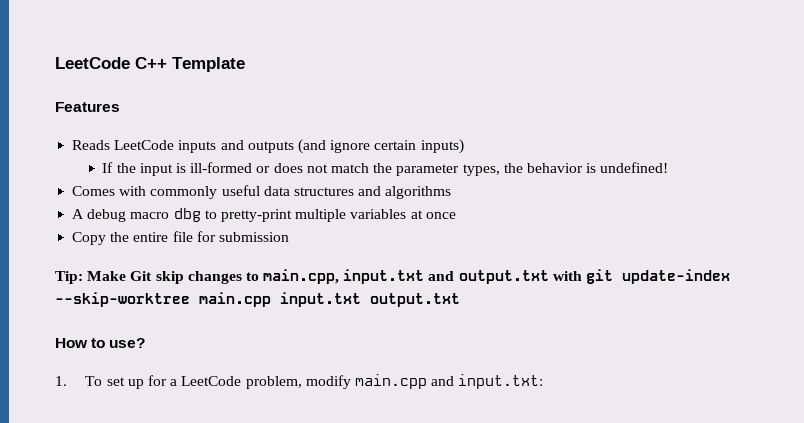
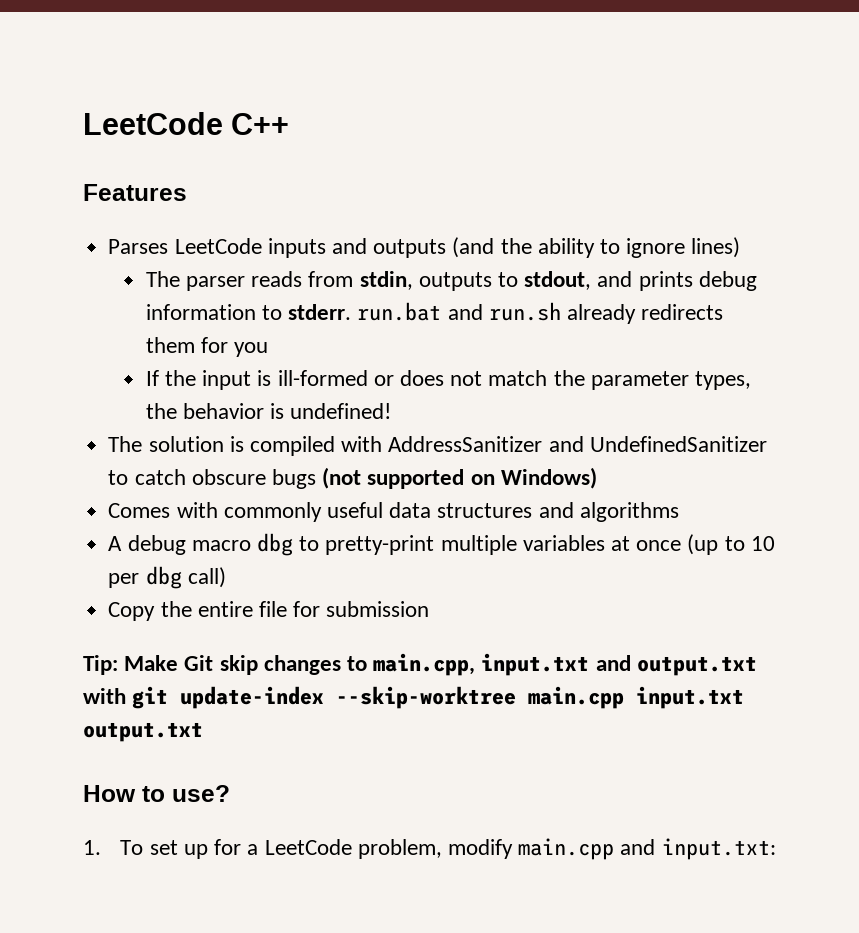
[172,57,245,72] Template -> (290, 124) none
[72,140,111,150] Reads -> [108,239,169,254] Parses
[330,139,464,154] ignore certain inputs) -> [500,237,741,258] [145,271,757,291] [145,302,724,324] [145,337,269,357] the ability to ignore lines) // The parser reads from stdin, outputs to stdout, and prints debug information to stderr. run.bat and run.sh already redirects them for you
(669, 167) none -> [108,436,767,456] [108,467,597,489] // The solution is compiled with AddressSanitizer and UndefinedSanitizer to catch obscure bugs (not supported on Windows)
(456, 215) none -> [687,534,775,555] [108,566,226,589] (up to 10 per dbg call)

